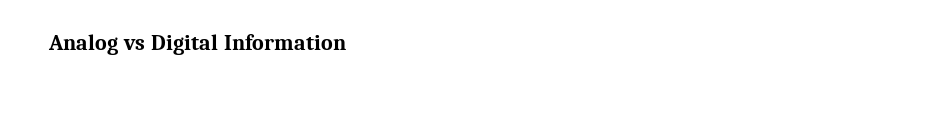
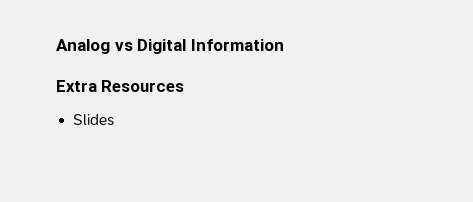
(346, 42) none -> [56,80,185,92] [73,114,115,126] // Extra Resources // Slides

